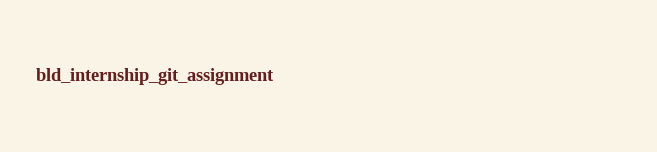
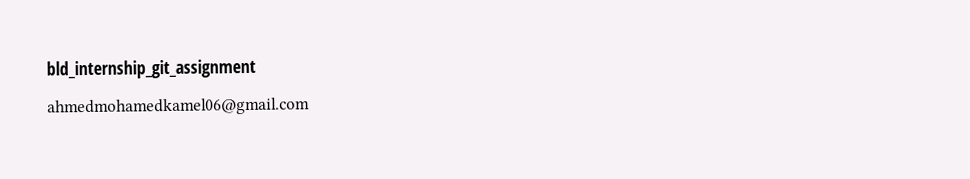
(274, 76) none -> [47,97,310,117] // ahmedmohamedkamel06@gmail.com

